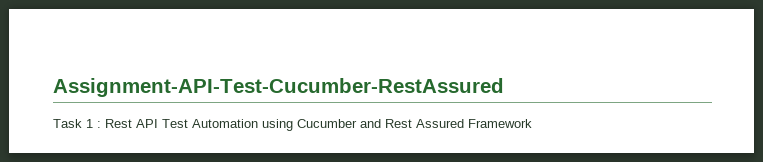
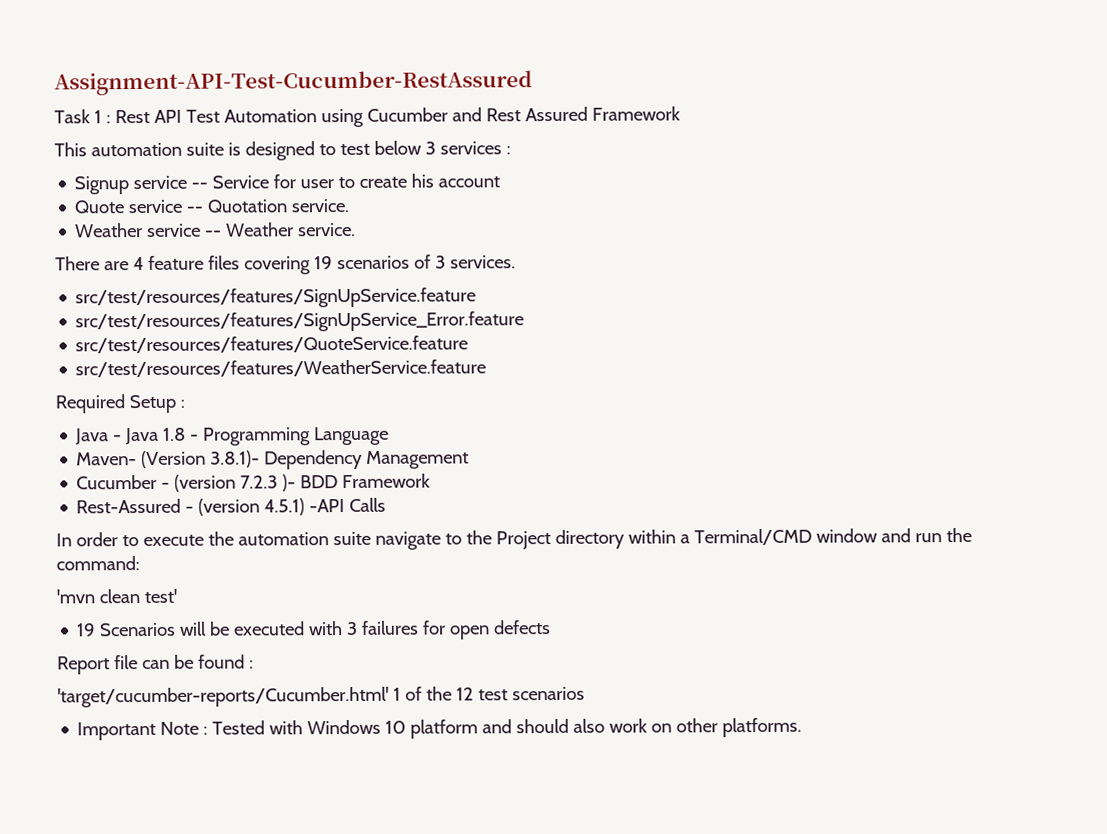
(532, 123) none -> [54,140,511,161] [74,173,501,195] [74,198,350,214] [75,222,357,238] [55,254,516,275] [75,287,477,309] [75,311,525,333] [75,335,469,354] [75,359,487,378] [55,394,185,414] [75,426,390,446] [76,449,470,470] [76,473,432,492] [76,497,387,516] [56,527,972,550] [56,556,140,571] [56,588,177,604] [77,620,552,640] [57,654,254,675] [57,686,585,708] [77,717,803,741] // This automation suite is designed to test below 3 services : // Signup service -- Service for user to create his account // Quote service -- Quotation service. // Weather service -- Weather service. // There are 4 feature files covering 19 scenarios of 3 services. // src/test/resources/features/SignUpService.feature // src/test/resources/features/SignUpService_Error.feature // src/test/resources/features/QuoteService.feature // src/test/resources/features/WeatherService.feature // Required Setup : // Java - Java 1.8 - Programming Language // Maven- (Version 3.8.1)- Dependency Management // Cucumber - (version 7.2.3 )- BDD Framework // Rest-Assured - (version 4.5.1) -API Calls // In order to execute the automation suite navigate to the Project directory within a Terminal/CMD window and run the command: // 'mvn clean test' // 19 Scenarios will be executed with 3 failures for open defects // Report file can be found : // 'target/cucumber-reports/Cucumber.html' 1 of the 12 test scenarios // Important Note : Tested with Windows 10 platform and should also work on other platforms.

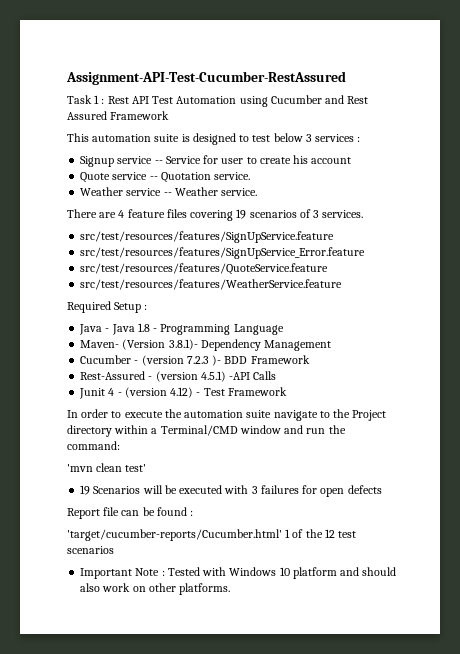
(387, 504) none -> [79,387,287,399] // Junit 4 - (version 4.12) - Test Framework

